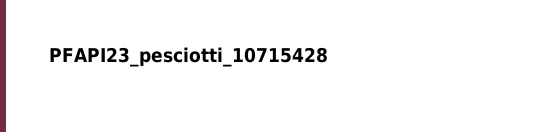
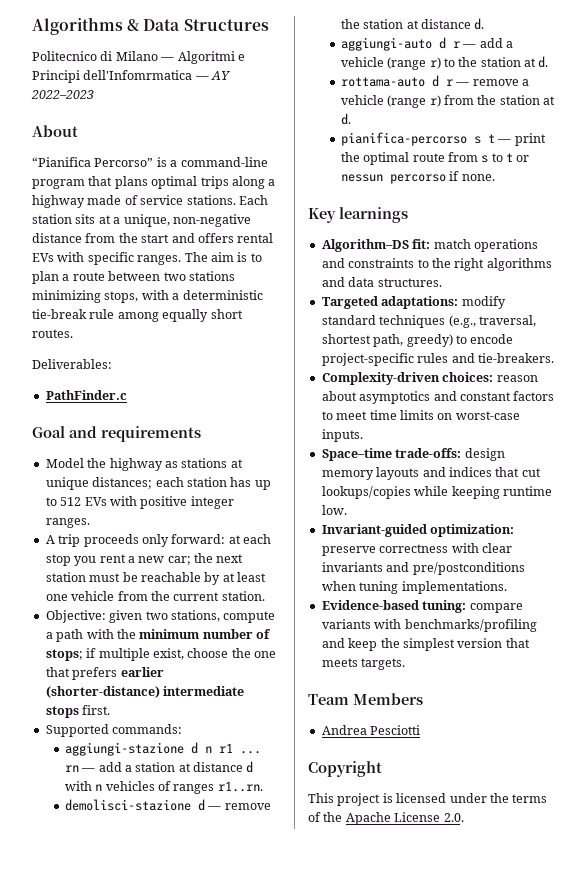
[49,47,328,67] PFAPI23_pesciotti_10715428 -> [32,17,269,35] [32,51,245,64] [32,70,231,83] [31,90,94,99] [32,125,78,137] [32,157,268,167] [32,176,276,189] [32,195,268,208] [32,214,251,227] [32,233,274,243] [32,252,262,265] [32,271,235,284] [32,290,263,303] [32,309,243,322] [32,329,73,338] [32,359,112,369] [45,390,127,400] [32,426,201,442] [45,458,243,471] [45,477,271,490] [45,496,234,509] [45,518,90,528] [45,534,271,547] [45,553,244,566] [45,572,266,585] [45,591,265,601] [45,610,276,623] [45,629,271,642] [45,648,276,661] [45,667,164,680] [45,686,245,698] [45,705,111,718] [45,724,183,737] [64,742,261,756] [64,761,254,773] [64,781,263,794] [64,799,271,811] [340,18,485,30] [340,37,513,51] [340,56,549,70] [340,75,529,87] [340,95,556,108] [340,113,351,125] [340,132,546,146] [340,152,530,165] [340,171,495,184] [308,207,408,223] [321,239,538,252] [321,258,552,271] [321,277,442,287] [321,296,506,309] [321,315,536,328] [321,334,514,347] [321,353,554,366] [321,372,538,385] [321,391,555,404] [321,410,520,420] [321,429,363,442] [321,448,505,461] [321,467,541,480] [321,486,552,499] [321,505,347,515] [321,524,515,537] [321,543,512,556] [321,562,525,575] [321,581,507,594] [321,600,523,613] [321,619,537,632] [321,638,530,651] [321,658,406,670] [308,693,423,705] [321,725,421,735] [308,761,382,777] [308,793,548,806] [308,812,464,825] Algorithms & Data Structures // Politecnico di Milano — Algoritmi e Principi dell'Infomrmatica — AY 2022–2023 // About // “Pianifica Percorso” is a command-line program that plans optimal trips along a highway made of service stations. Each station sits at a unique, non-negative distance from the start and offers rental EVs with specific ranges. The aim is to plan a route between two stations minimizing stops, with a deterministic tie-break rule among equally short routes. // Deliverables: // PathFinder.c // Goal and requirements // Model the highway as stations at unique distances; each station has up to 512 EVs with positive integer ranges. // A trip proceeds only forward: at each stop you rent a new car; the next station must be reachable by at least one vehicle from the current station. // Objective: given two stations, compute a path with the minimum number of stops; if multiple exist, choose the one that prefers earlier (shorter-distance) intermediate stops first. // Supported commands: // aggiungi-stazione d n r1 ... rn — add a station at distance d with n vehicles of ranges r1..rn. // demolisci-stazione d — remove the station at distance d. // aggiungi-auto d r — add a vehicle (range r) to the station at d. // rottama-auto d r — remove a vehicle (range r) from the station at d. // pianifica-percorso s t — print the optimal route from s to t or nessun percorso if none. // Key learnings // Algorithm–DS fit: match operations and constraints to the right algorithms and data structures. // Targeted adaptations: modify standard techniques (e.g., traversal, shortest path, greedy) to encode project-specific rules and tie-breakers. // Complexity-driven choices: reason about asymptotics and constant factors to meet time limits on worst-case inputs. // Space–time trade-offs: design memory layouts and indices that cut lookups/copies while keeping runtime low. // Invariant-guided optimization: preserve correctness with clear invariants and pre/postconditions when tuning implementations. // Evidence-based tuning: compare variants with benchmarks/profiling and keep the simplest version that meets targets. // Team Members // Andrea Pesciotti // Copyright // This project is licensed under the terms of the Apache License 2.0.

